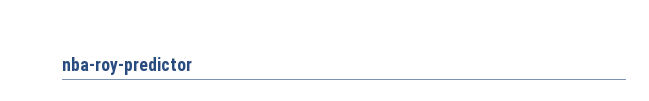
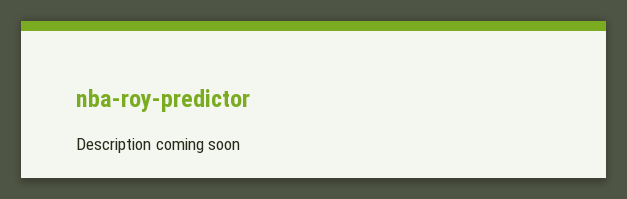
(192, 66) none -> [76,138,241,153] // Description coming soon

